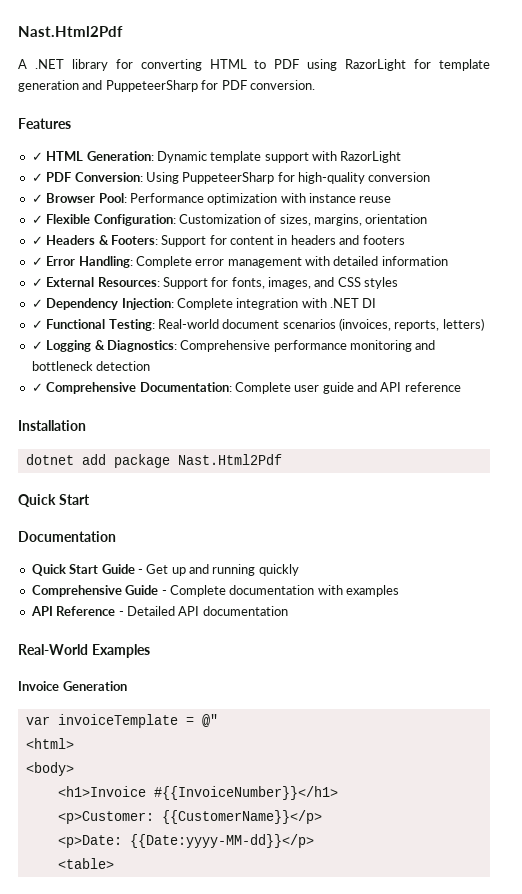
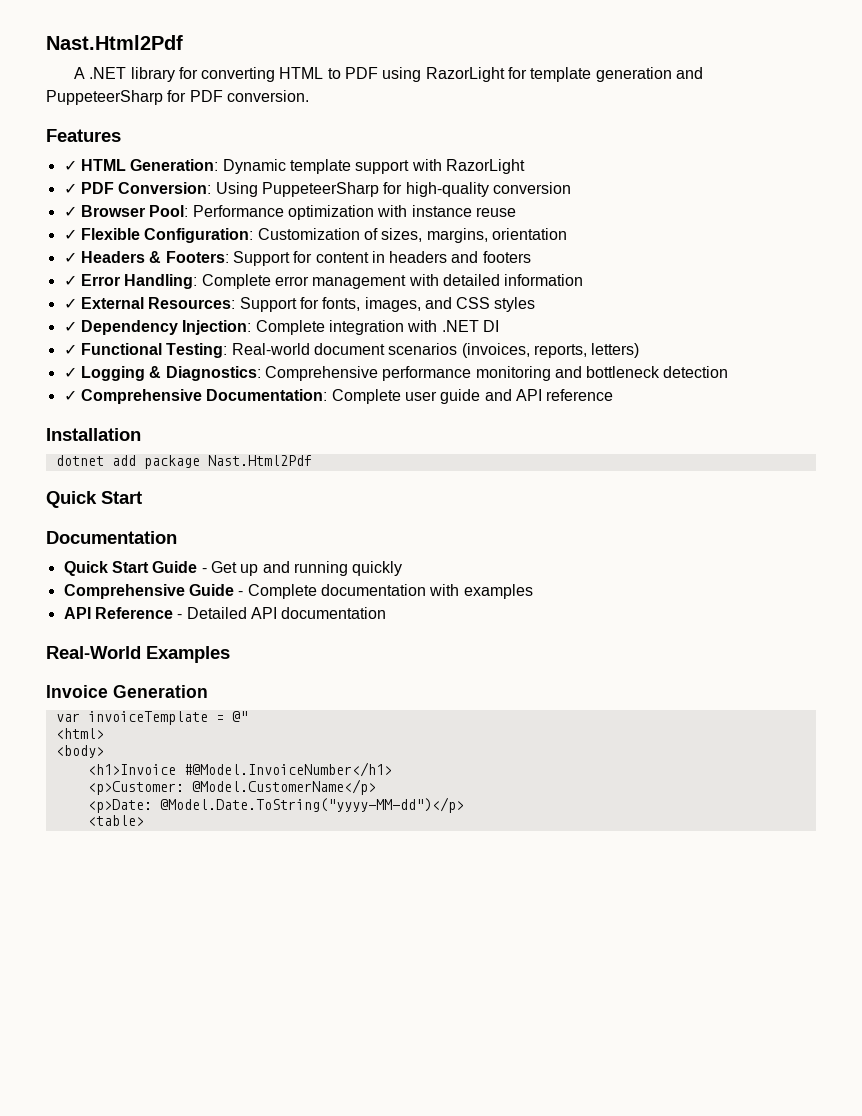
[153,786,338,800] #{{InvoiceNumber}}</h1> -> [183,762,392,777] #@Model.InvoiceNumber</h1>
[161,810,322,824] {{CustomerName}}</p> -> [191,779,376,795] @Model.CustomerName</p>
[129,834,314,848] {{Date:yyyy-MM-dd}}</p> -> [159,797,464,813] @Model.Date.ToString("yyyy-MM-dd")</p>

